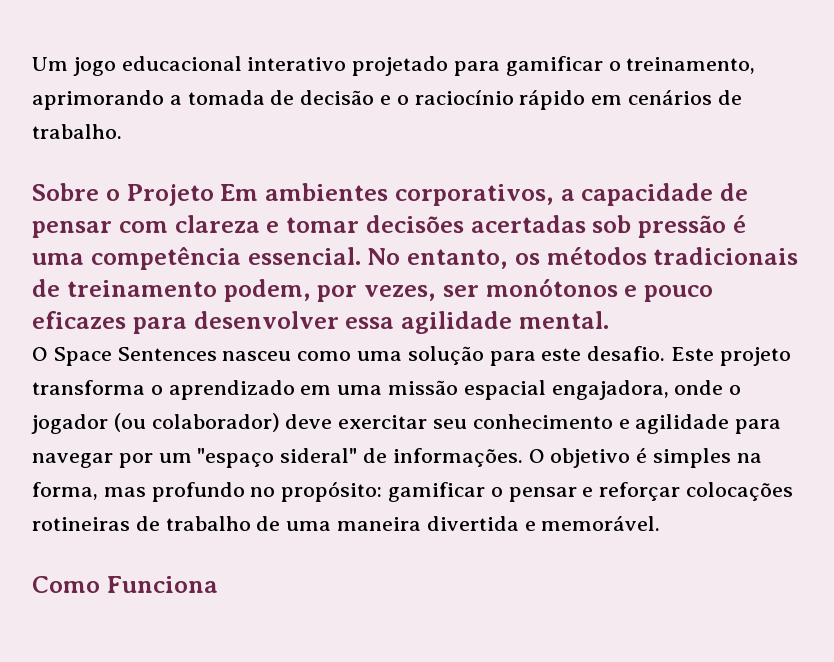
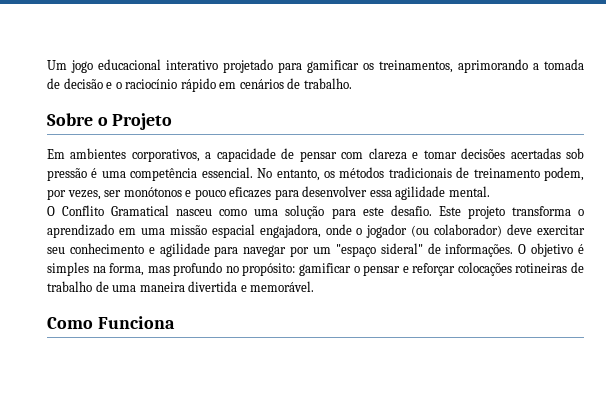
[608,57,756,74] o treinamento, -> [363,60,453,73] os treinamentos,
(214, 195) none -> (173, 121) //
[53,347,217,366] Space Sentences -> [62,205,170,216] Conflito Gramatical

